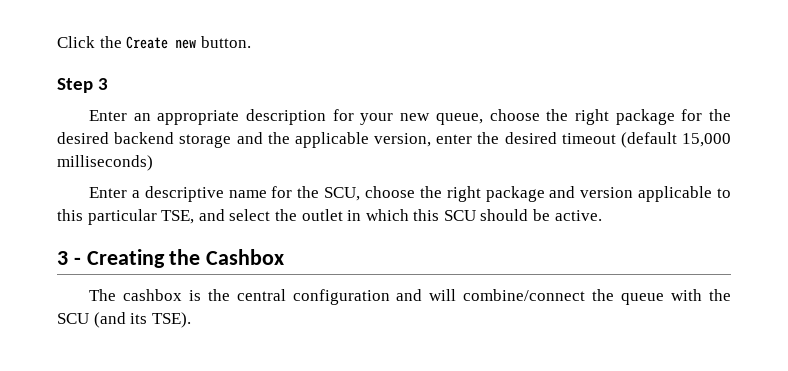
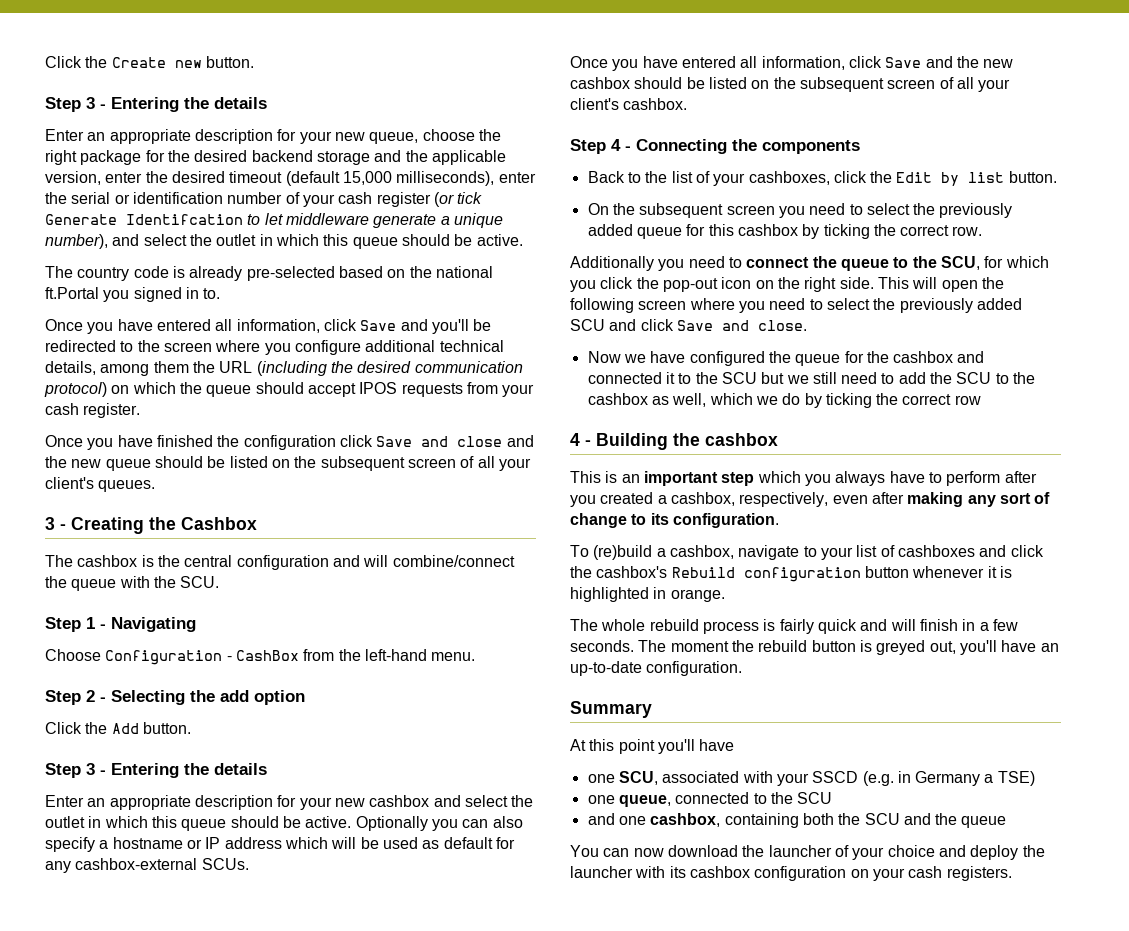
(109, 84) none -> [100,97,267,112] - Entering the details
[57,155,153,171] [88,186,731,202] [57,209,602,225] milliseconds) // Enter a descriptive name for the SCU, choose the right package and version applicable to this particular TSE, and select the outlet in which this SCU should be active. -> [396,171,536,186] [45,192,483,207] [45,213,503,228] [45,234,523,249] [45,266,493,281] [45,287,221,302] [45,319,492,334] [45,340,504,355] [45,361,523,376] [44,382,535,397] [45,403,141,418] [45,435,534,450] [45,456,531,471] [45,477,156,492] milliseconds), enter the serial or identification number of your cash register (or tick Generate Identifcation to let middleware generate a unique number), and select the outlet in which this queue should be active. // The country code is already pre-selected based on the national ft.Portal you signed in to. // Once you have entered all information, click Save and you'll be redirected to the screen where you configure additional technical details, among them the URL (including the desired communication protocol) on which the queue should accept IPOS requests from your cash register. // Once you have finished the configuration click Save and close and the new queue should be listed on the subsequent screen of all your client's queues.
[57,312,191,328] SCU (and its TSE). -> [180,576,220,588] [45,617,196,632] [45,649,476,665] [45,690,305,705] [45,722,191,734] [45,763,267,778] [45,795,534,810] [45,816,523,831] [45,837,515,852] [45,858,249,873] [570,56,1014,71] [570,77,1011,92] [570,98,688,110] [570,139,860,154] [587,171,1057,186] [587,203,1013,218] [587,224,983,239] [570,256,1049,271] [570,277,1004,292] [570,298,1022,313] [570,319,807,331] [587,351,985,366] [587,372,1036,384] [587,393,981,408] [570,433,778,450] [570,471,1037,486] [570,492,1051,507] [570,513,779,528] [570,545,1044,560] [570,566,1012,582] [570,587,725,602] [570,619,1018,634] [570,640,1059,655] [570,661,743,676] [570,701,652,718] [570,739,735,754] [587,771,1035,786] [587,792,833,807] [587,813,1007,828] [570,845,1045,860] [570,866,1012,881] SCU. // Step 1 - Navigating // Choose Configuration - CashBox from the left-hand menu. // Step 2 - Selecting the add option // Click the Add button. // Step 3 - Entering the details // Enter an appropriate description for your new cashbox and select the outlet in which this queue should be active. Optionally you can also specify a hostname or IP address which will be used as default for any cashbox-external SCUs. // Once you have entered all information, click Save and the new cashbox should be listed on the subsequent screen of all your client's cashbox. // Step 4 - Connecting the components // Back to the list of your cashboxes, click the Edit by list button. // On the subsequent screen you need to select the previously added queue for this cashbox by ticking the correct row. // Additionally you need to connect the queue to the SCU, for which you click the pop-out icon on the right side. This will open the following screen where you need to select the previously added SCU and click Save and close. // Now we have configured the queue for the cashbox and connected it to the SCU but we still need to add the SCU to the cashbox as well, which we do by ticking the correct row // 4 - Building the cashbox // This is an important step which you always have to perform after you created a cashbox, respectively, even after making any sort of change to its configuration. // To (re)build a cashbox, navigate to your list of cashboxes and click the cashbox's Rebuild configuration button whenever it is highlighted in orange. // The whole rebuild process is fairly quick and will finish in a few seconds. The moment the rebuild button is greyed out, you'll have an up-to-date configuration. // Summary // At this point you'll have // one SCU, associated with your SSCD (e.g. in Germany a TSE) // one queue, connected to the SCU // and one cashbox, containing both the SCU and the queue // You can now download the launcher of your choice and deploy the launcher with its cashbox configuration on your cash registers.

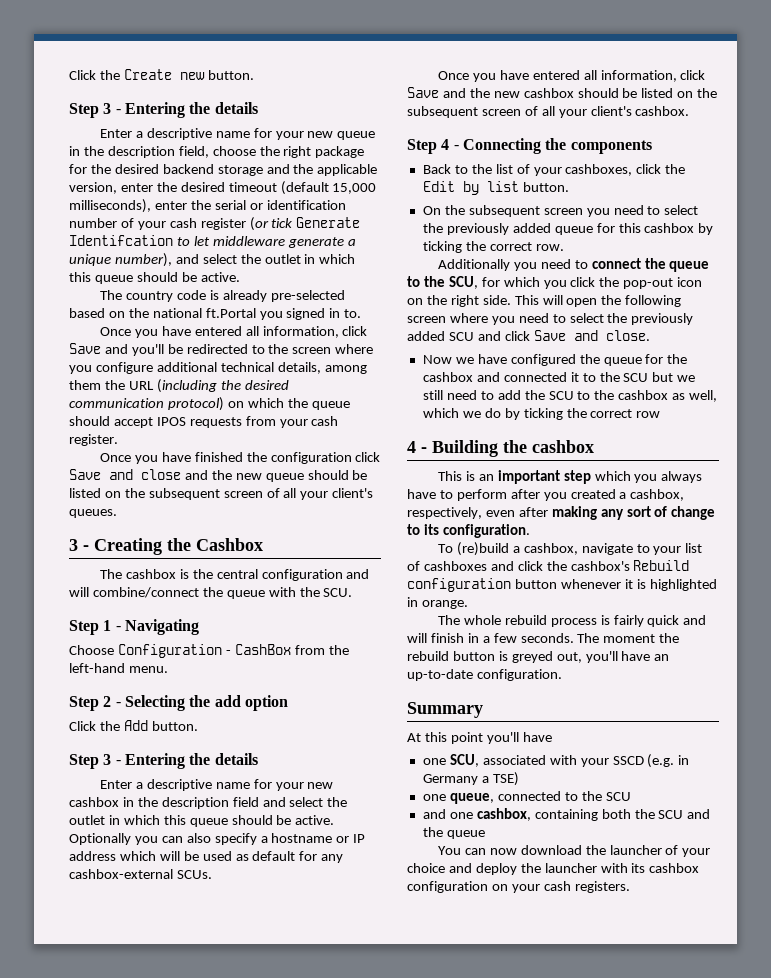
[87,129,419,144] an appropriate description for your new queue, -> [135,128,376,140] [69,146,209,158] a descriptive name for your new queue in the description field,
[87,795,273,810] an appropriate description -> [135,779,250,791] a descriptive name
(430, 801) none -> [122,797,259,809] in the description field

